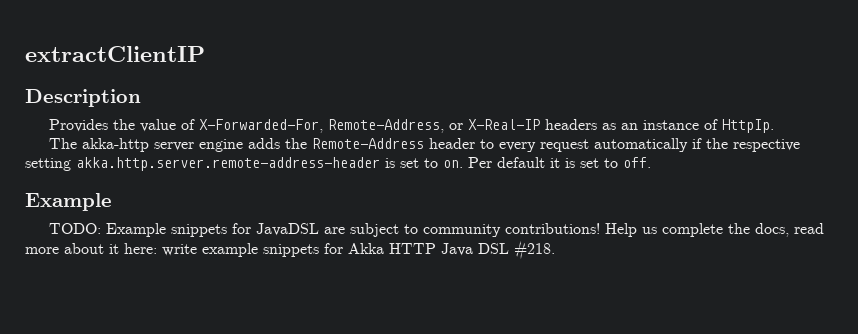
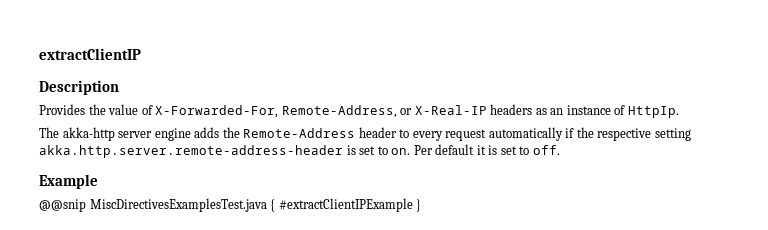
[48,223,824,237] [25,240,555,260] TODO: Example snippets for JavaDSL are subject to community contributions! Help us complete the docs, read more about it here: write example snippets for Akka HTTP Java DSL #218. -> [39,198,422,212] @@snip MiscDirectivesExamplesTest.java { #extractClientIPExample }

